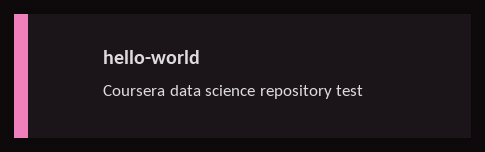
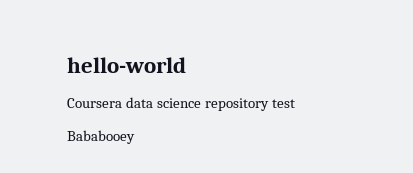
(364, 90) none -> [67,130,135,144] // Bababooey

